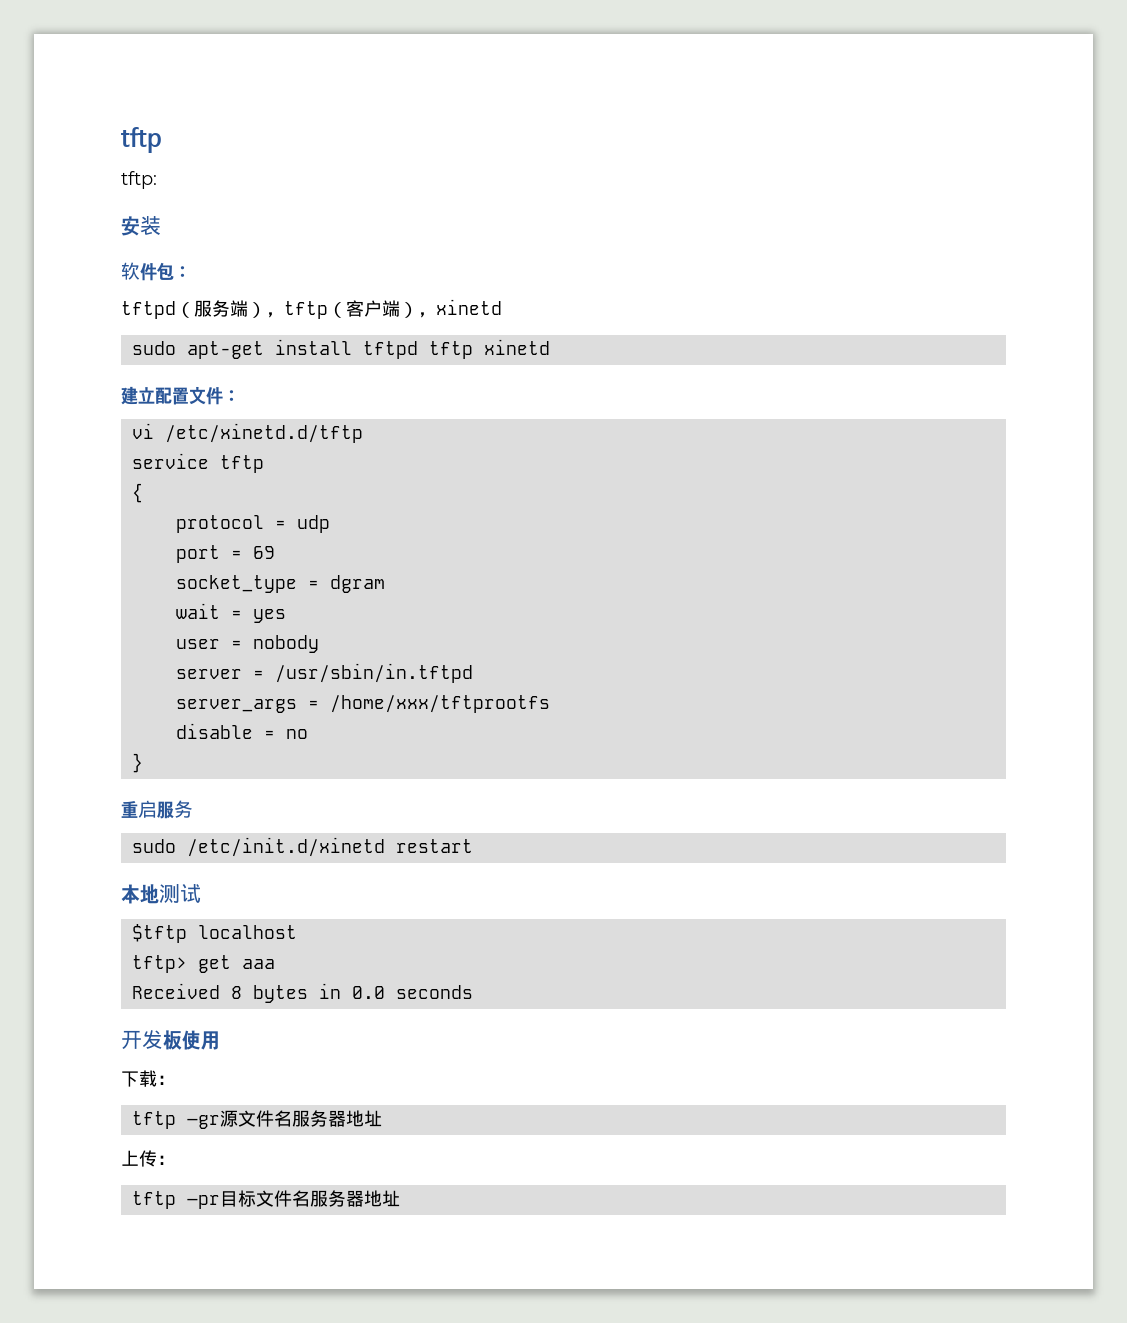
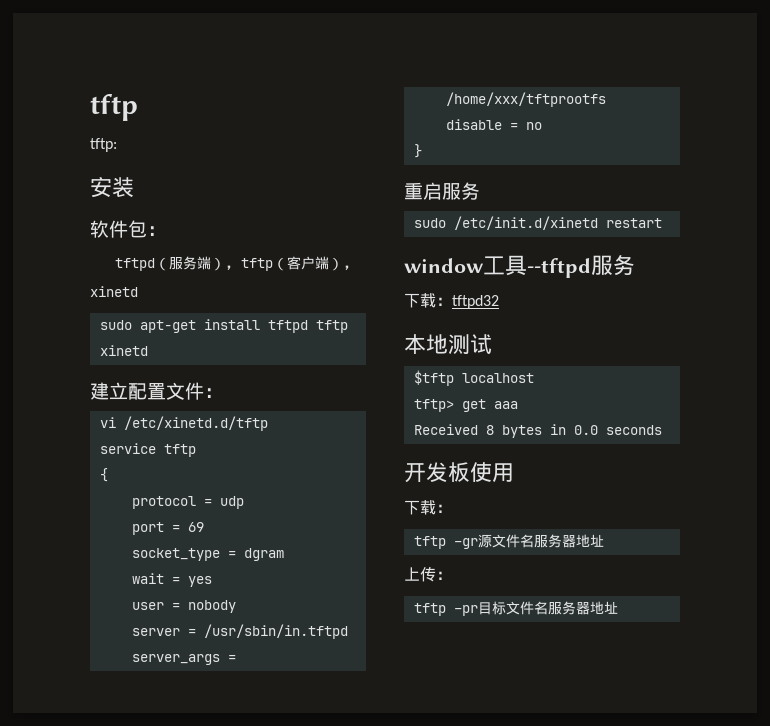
(473, 846) none -> [404,255,635,278] [404,293,499,309] // window工具--tftpd服务 // 下载：tftpd32

